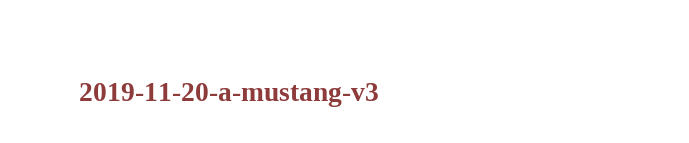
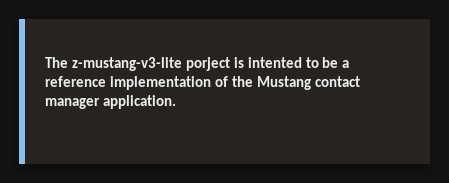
[79,83,379,107] 2019-11-20-a-mustang-v3 -> [45,57,350,71] [45,76,360,90] [45,95,176,109] The z-mustang-v3-lite porject is intented to be a reference implementation of the Mustang contact manager application.

